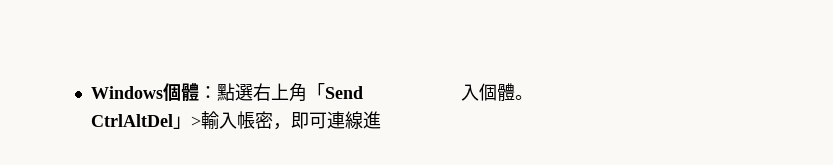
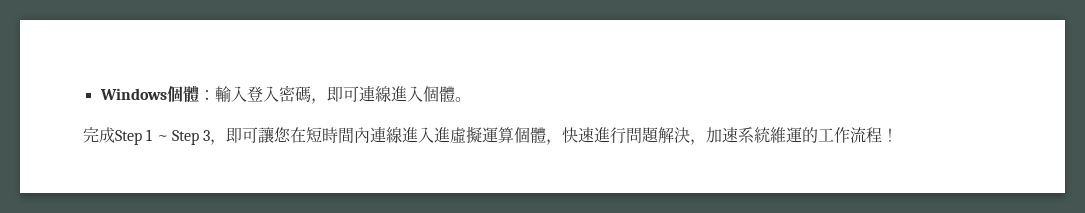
[216,83,363,102] [90,111,273,129] 點選右上角「Send CtrlAltDel」>輸入帳密 -> [214,85,311,103] 輸入登入密碼
(533, 97) none -> [83,126,899,145] // 完成Step 1 ~ Step 3，即可讓您在短時間內連線進入進虛擬運算個體，快速進行問題解決，加速系統維運的工作流程！

